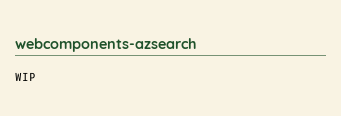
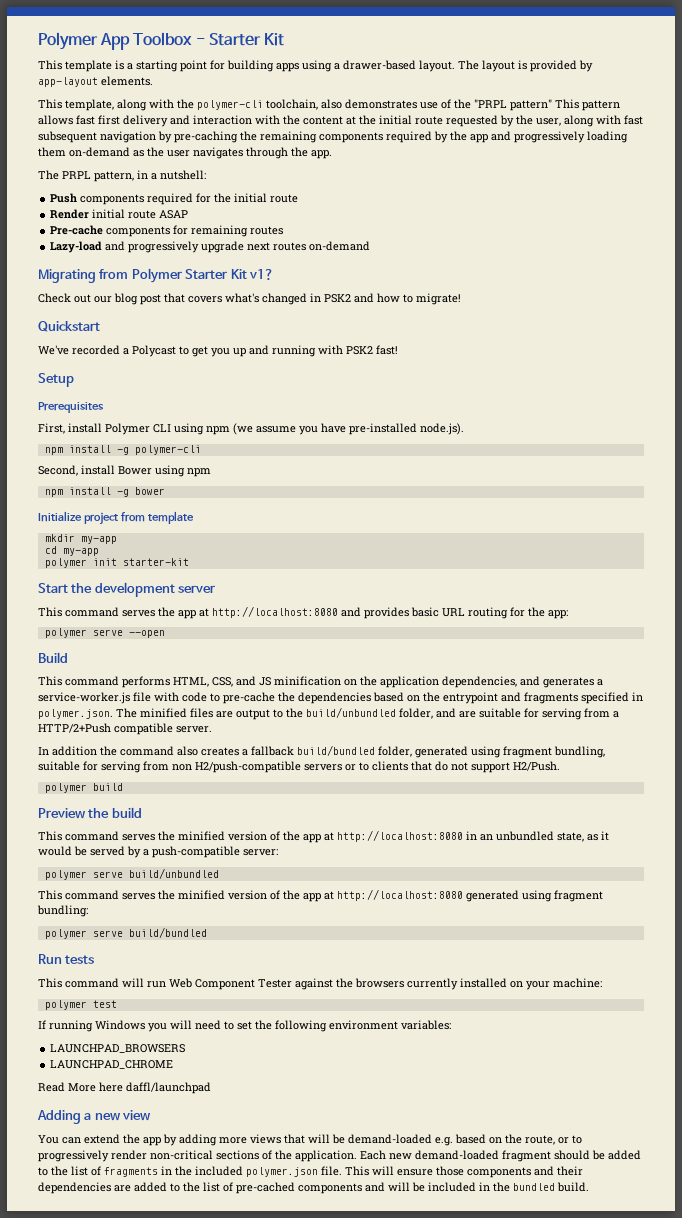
[15,38,197,52] [15,72,36,81] webcomponents-azsearch // WIP -> [38,32,284,50] [38,60,593,72] [38,76,153,87] [38,99,620,111] [38,115,643,127] [38,131,628,143] [38,147,332,159] [38,170,206,182] [50,193,299,205] [50,209,189,219] [50,225,284,237] [50,241,371,253] [38,268,274,283] [38,293,461,305] [38,321,100,332] [38,345,398,357] [38,373,74,387] [38,402,104,413] [38,423,464,435] [44,445,201,455] [38,465,211,477] [44,487,165,497] [38,511,194,525] [44,534,117,544] [44,546,99,556] [44,558,189,568] [38,582,216,597] [38,606,568,619] [44,628,165,638] [38,652,68,663] [38,676,603,688] [38,692,643,704] [38,707,619,720] [38,723,212,735] [38,745,605,758] [38,761,560,773] [44,783,123,793] [38,807,142,819] [38,830,609,843] [38,846,278,858] [44,868,219,880] [38,889,603,902] [37,905,88,917] [44,927,207,939] [38,954,95,964] [38,978,602,990] [44,1000,117,1010] [38,1020,451,1032] [50,1044,186,1053] [50,1060,174,1069] [38,1082,211,1094] [37,1110,152,1124] [38,1134,582,1146] [38,1150,641,1162] [38,1166,583,1178] [38,1182,589,1194] Polymer App Toolbox - Starter Kit // This template is a starting point for building apps using a drawer-based layout. The layout is provided by app-layout elements. // This template, along with the polymer-cli toolchain, also demonstrates use of the "PRPL pattern" This pattern allows fast first delivery and interaction with the content at the initial route requested by the user, along with fast subsequent navigation by pre-caching the remaining components required by the app and progressively loading them on-demand as the user navigates through the app. // The PRPL pattern, in a nutshell: // Push components required for the initial route // Render initial route ASAP // Pre-cache components for remaining routes // Lazy-load and progressively upgrade next routes on-demand // Migrating from Polymer Starter Kit v1? // Check out our blog post that covers what's changed in PSK2 and how to migrate! // Quickstart // We've recorded a Polycast to get you up and running with PSK2 fast! // Setup // Prerequisites // First, install Polymer CLI using npm (we assume you have pre-installed node.js). // npm install -g polymer-cli // Second, install Bower using npm // npm install -g bower // Initialize project from template // mkdir my-app // cd my-app // polymer init starter-kit // Start the development server // This command serves the app at http://localhost:8080 and provides basic URL routing for the app: // polymer serve --open // Build // This command performs HTML, CSS, and JS minification on the application dependencies, and generates a service-worker.js file with code to pre-cache the dependencies based on the entrypoint and fragments specified in polymer.json. The minified files are output to the build/unbundled folder, and are suitable for serving from a HTTP/2+Push compatible server. // In addition the command also creates a fallback build/bundled folder, generated using fragment bundling, suitable for serving from non H2/push-compatible servers or to clients that do not support H2/Push. // polymer build // Preview the build // This command serves the minified version of the app at http://localhost:8080 in an unbundled state, as it would be served by a push-compatible server: // polymer serve build/unbundled // This command serves the minified version of the app at http://localhost:8080 generated using fragment bundling: // polymer serve build/bundled // Run tests // This command will run Web Component Tester against the browsers currently installed on your machine: // polymer test // If running Windows you will need to set the following environment variables: // LAUNCHPAD_BROWSERS // LAUNCHPAD_CHROME // Read More here daffl/launchpad // Adding a new view // You can extend the app by adding more views that will be demand-loaded e.g. based on the route, or to progressively render non-critical sections of the application. Each new demand-loaded fragment should be added to the list of fragments in the included polymer.json file. This will ensure those components and their dependencies are added to the list of pre-cached components and will be included in the bundled build.

